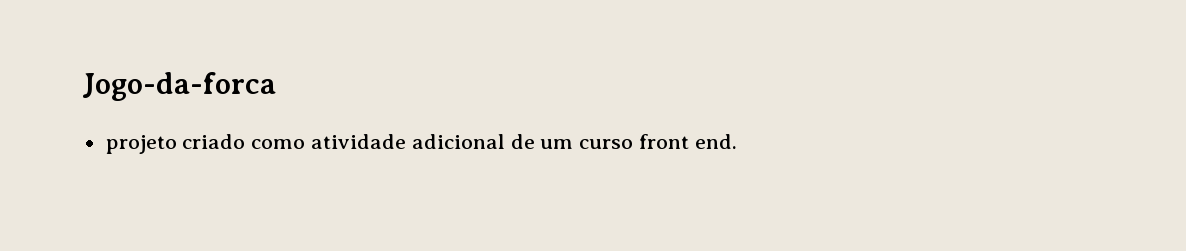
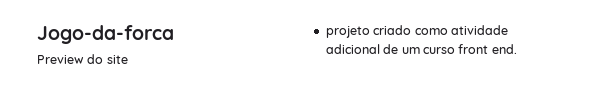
(276, 86) none -> [37,54,128,64] // Preview do site

